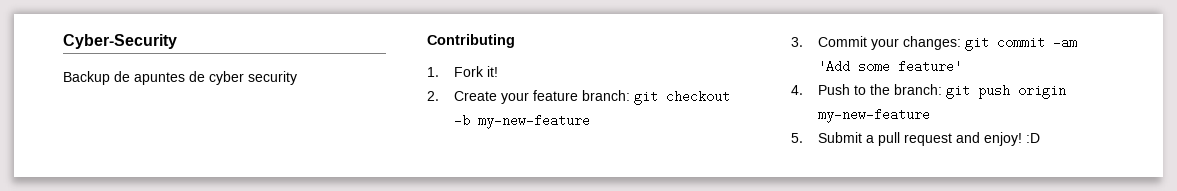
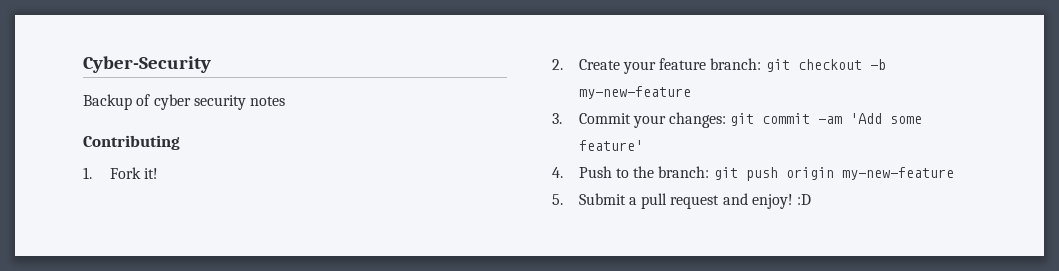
[114,71,205,85] de apuntes de -> [136,94,151,106] of
(297, 78) none -> [250,96,286,106] notes

